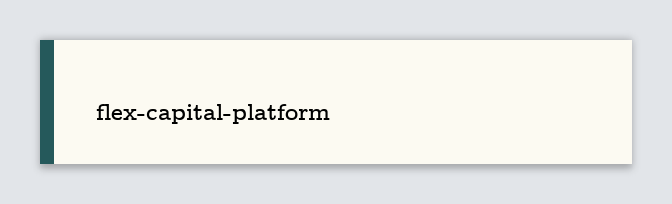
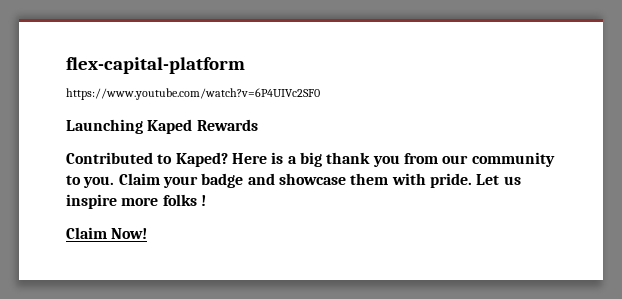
(330, 114) none -> [66,88,320,100] [66,119,258,134] [66,152,555,167] [66,173,521,188] [66,194,206,209] [66,227,148,239] // https://www.youtube.com/watch?v=6P4UIVc2SF0 // Launching Kaped Rewards // Contributed to Kaped? Here is a big thank you from our community to you. Claim your badge and showcase them with pride. Let us inspire more folks ! // Claim Now!

